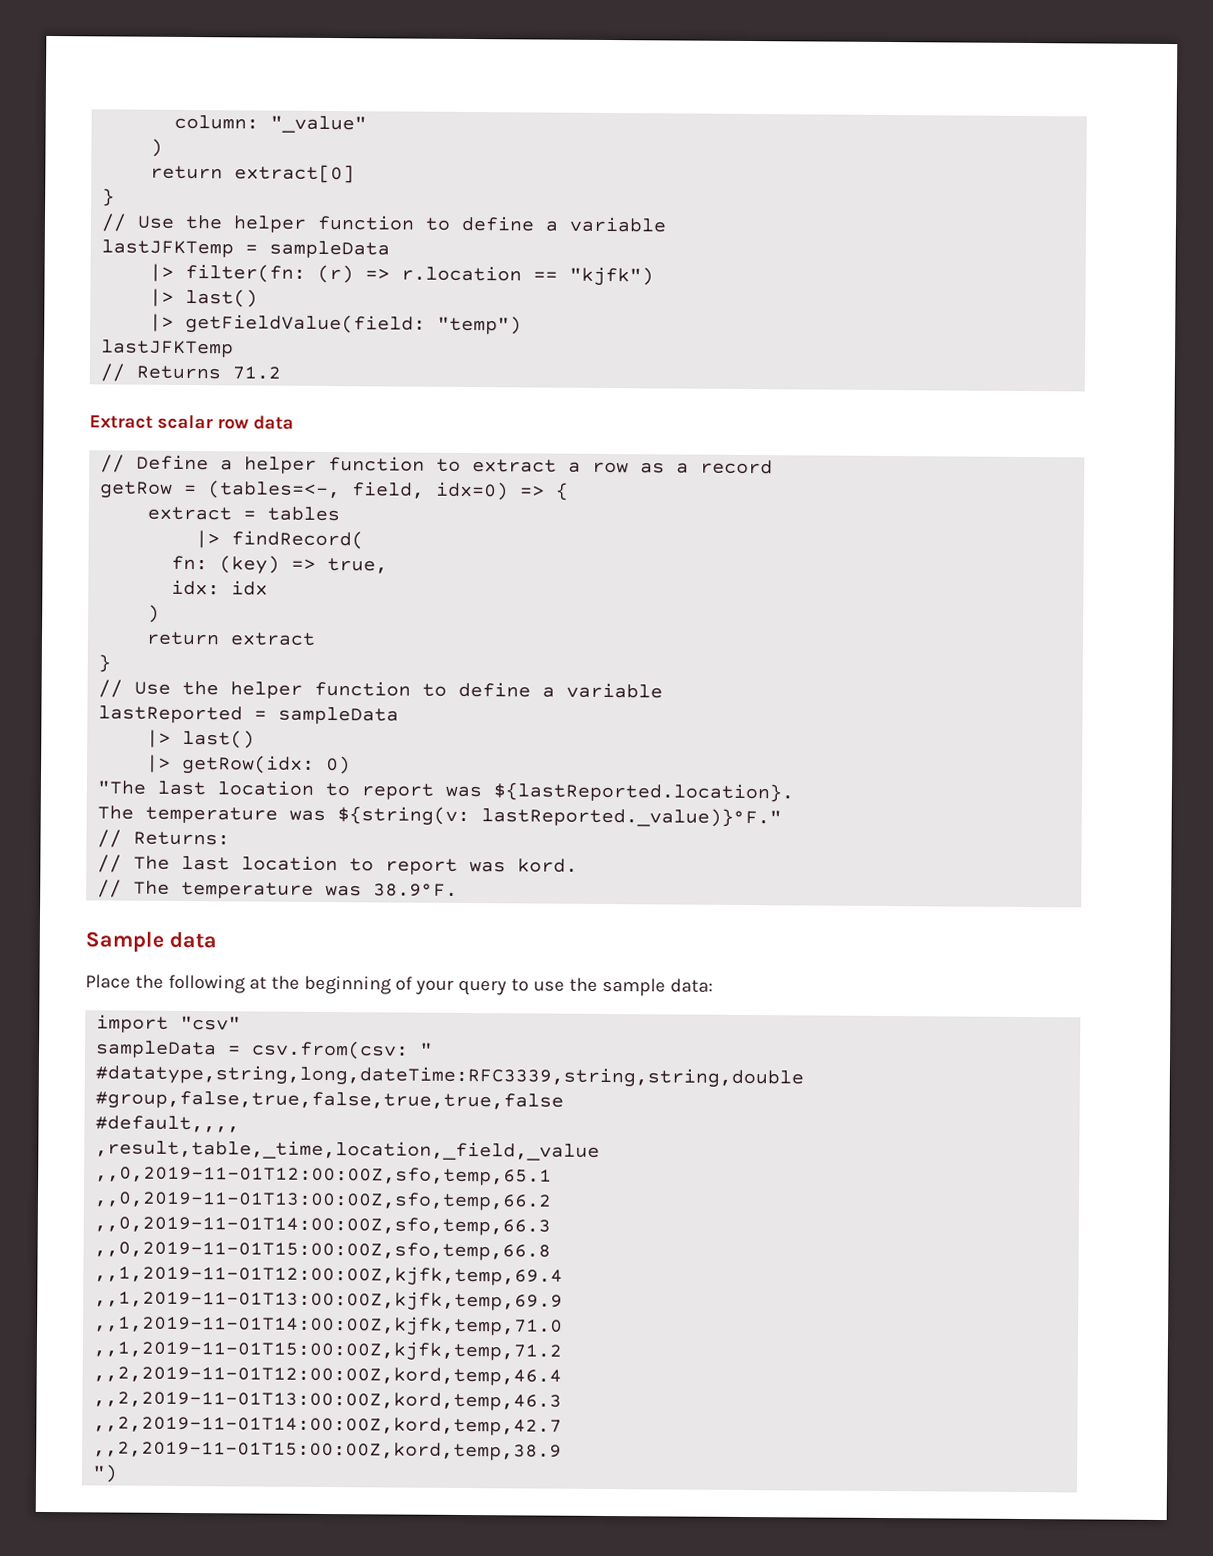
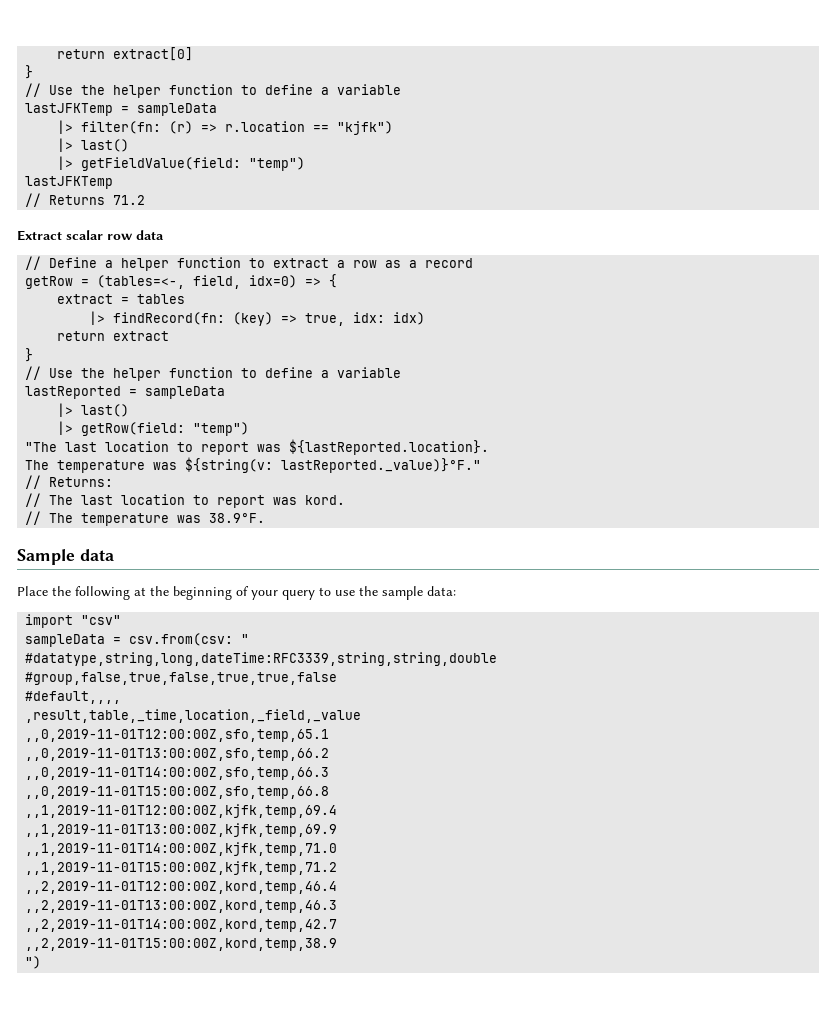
[174,114,368,134] [150,138,164,157] column: "_value" // ) // -> (57, 54) none
[231,530,365,550] [171,555,209,571] findRecord( // fn: -> [113,312,226,325] findRecord(fn:
[171,579,269,596] [147,604,161,623] // idx: idx // ) -> [353,312,426,325] idx: idx)
[182,754,352,775] getRow(idx: 0) -> [81,422,250,436] getRow(field: "temp")

